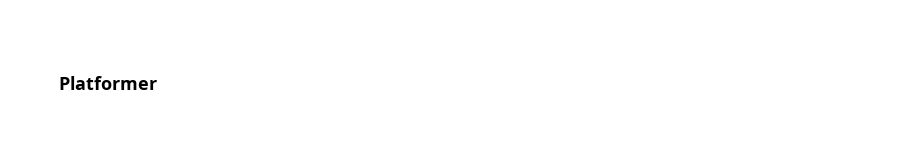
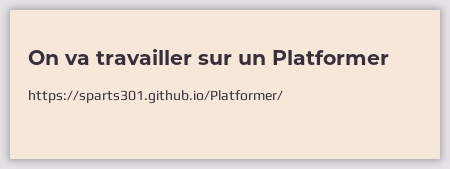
(59, 83) none -> [28,49,266,65] On va travailler sur un
(157, 83) none -> [28,90,283,104] // https://sparts301.github.io/Platformer/

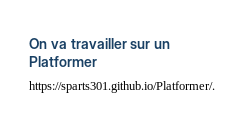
[28,90,283,104] https://sparts301.github.io/Platformer/ -> [29,81,215,93] https://sparts301.github.io/Platformer/.

